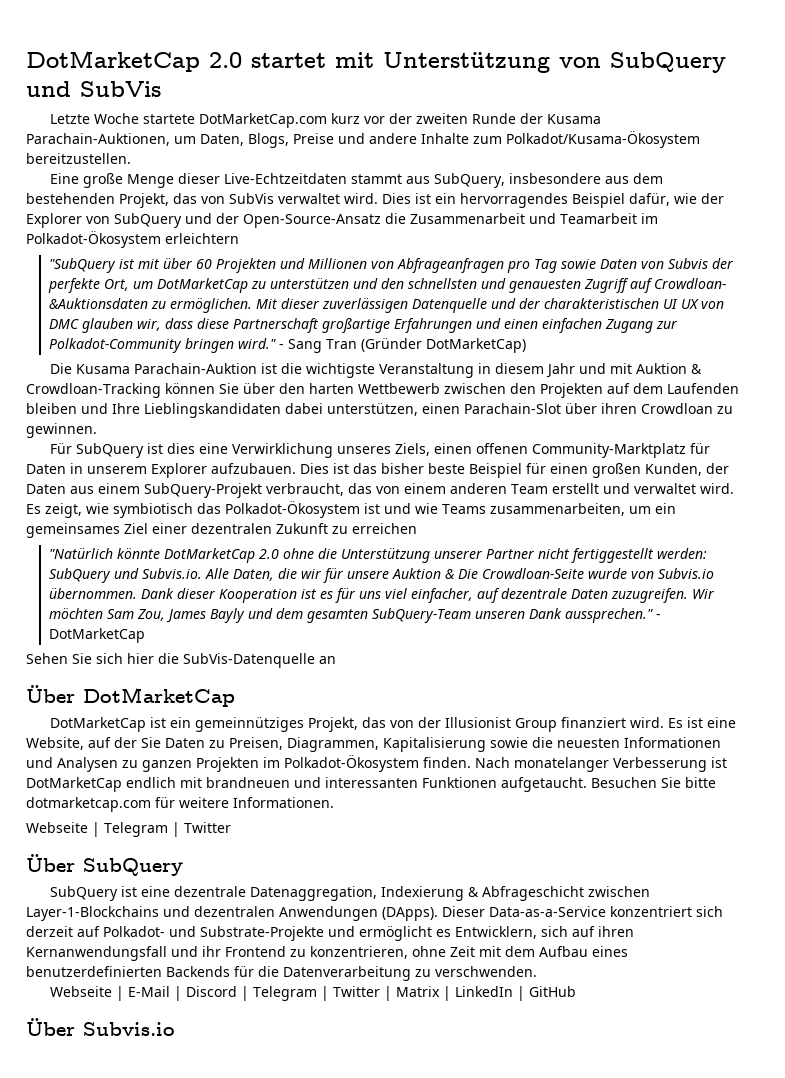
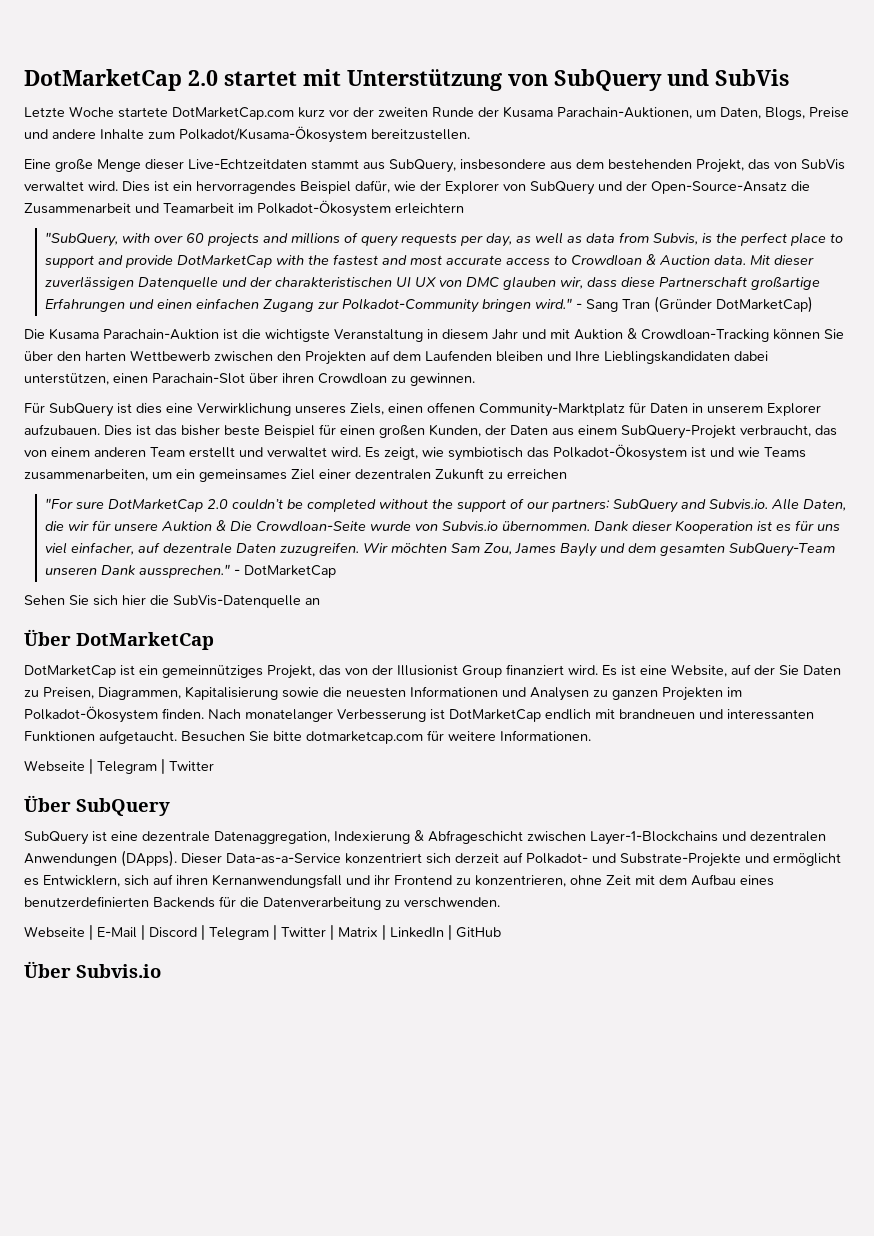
[48,258,733,273] [47,278,726,293] [48,298,252,313] "SubQuery ist mit über 60 Projekten und Millionen von Abfrageanfragen pro Tag sowie Daten von Subvis der perfekte Ort, um DotMarketCap zu unterstützen und den schnellsten und genauesten Zugriff auf Crowdloan- &Auktionsdaten zu ermöglichen. -> [45,232,844,247] [45,254,747,268] "SubQuery, with over 60 projects and millions of query requests per day, as well as data from Subvis, is the perfect place to support and provide DotMarketCap with the fastest and most accurate access to Crowdloan & Auction data.
[48,548,707,563] [48,568,139,583] "Natürlich könnte DotMarketCap 2.0 ohne die Unterstützung unserer Partner nicht fertiggestellt werden: SubQuery und -> [45,498,707,513] "For sure DotMarketCap 2.0 couldn’t be completed without the support of our partners: SubQuery and

